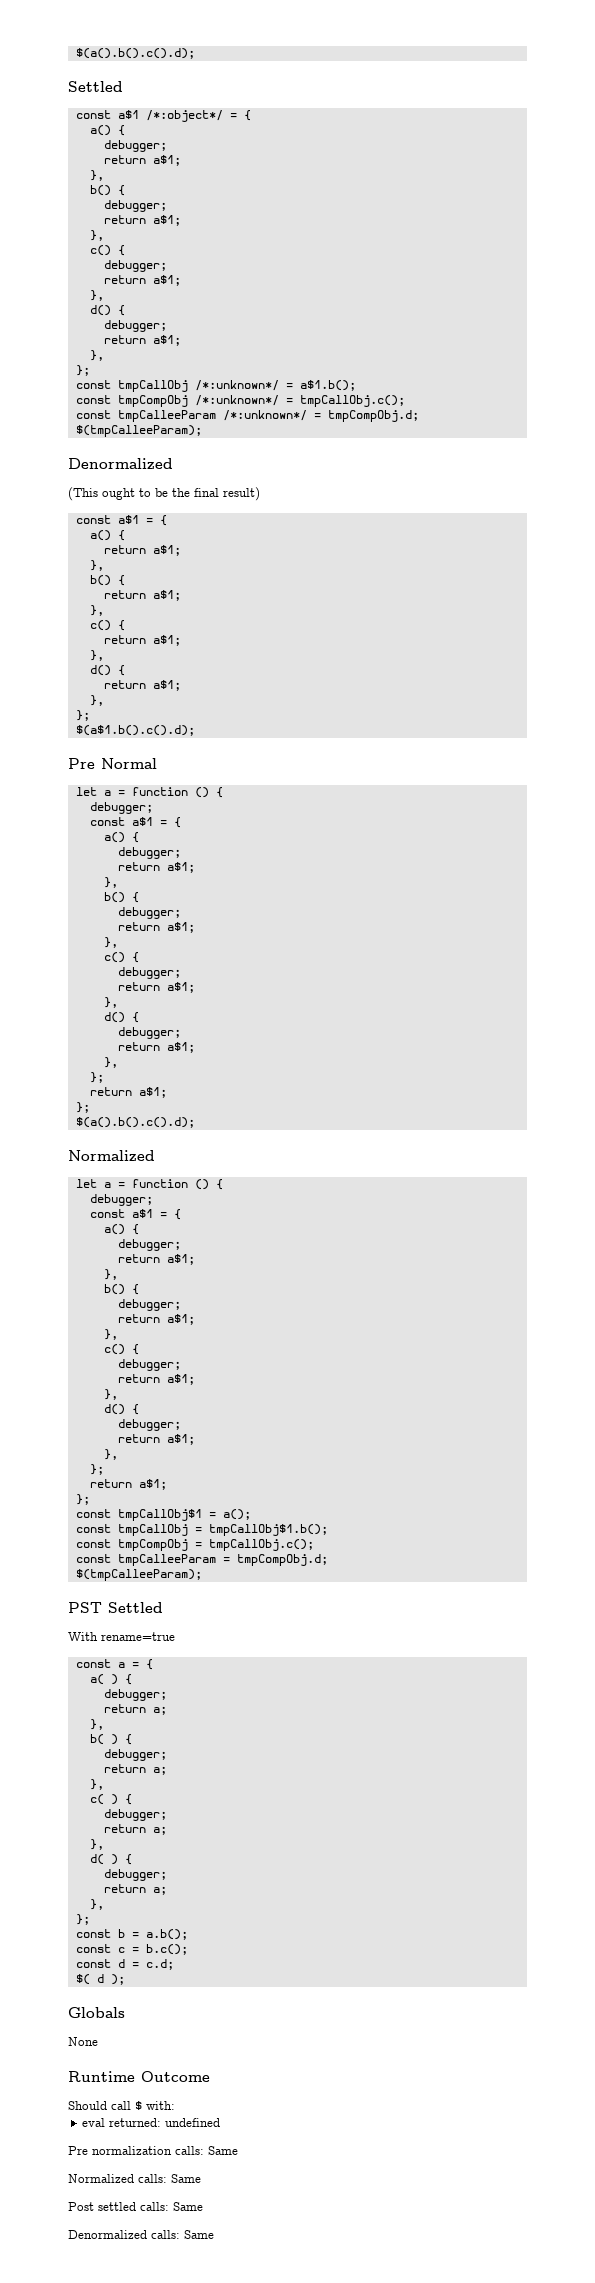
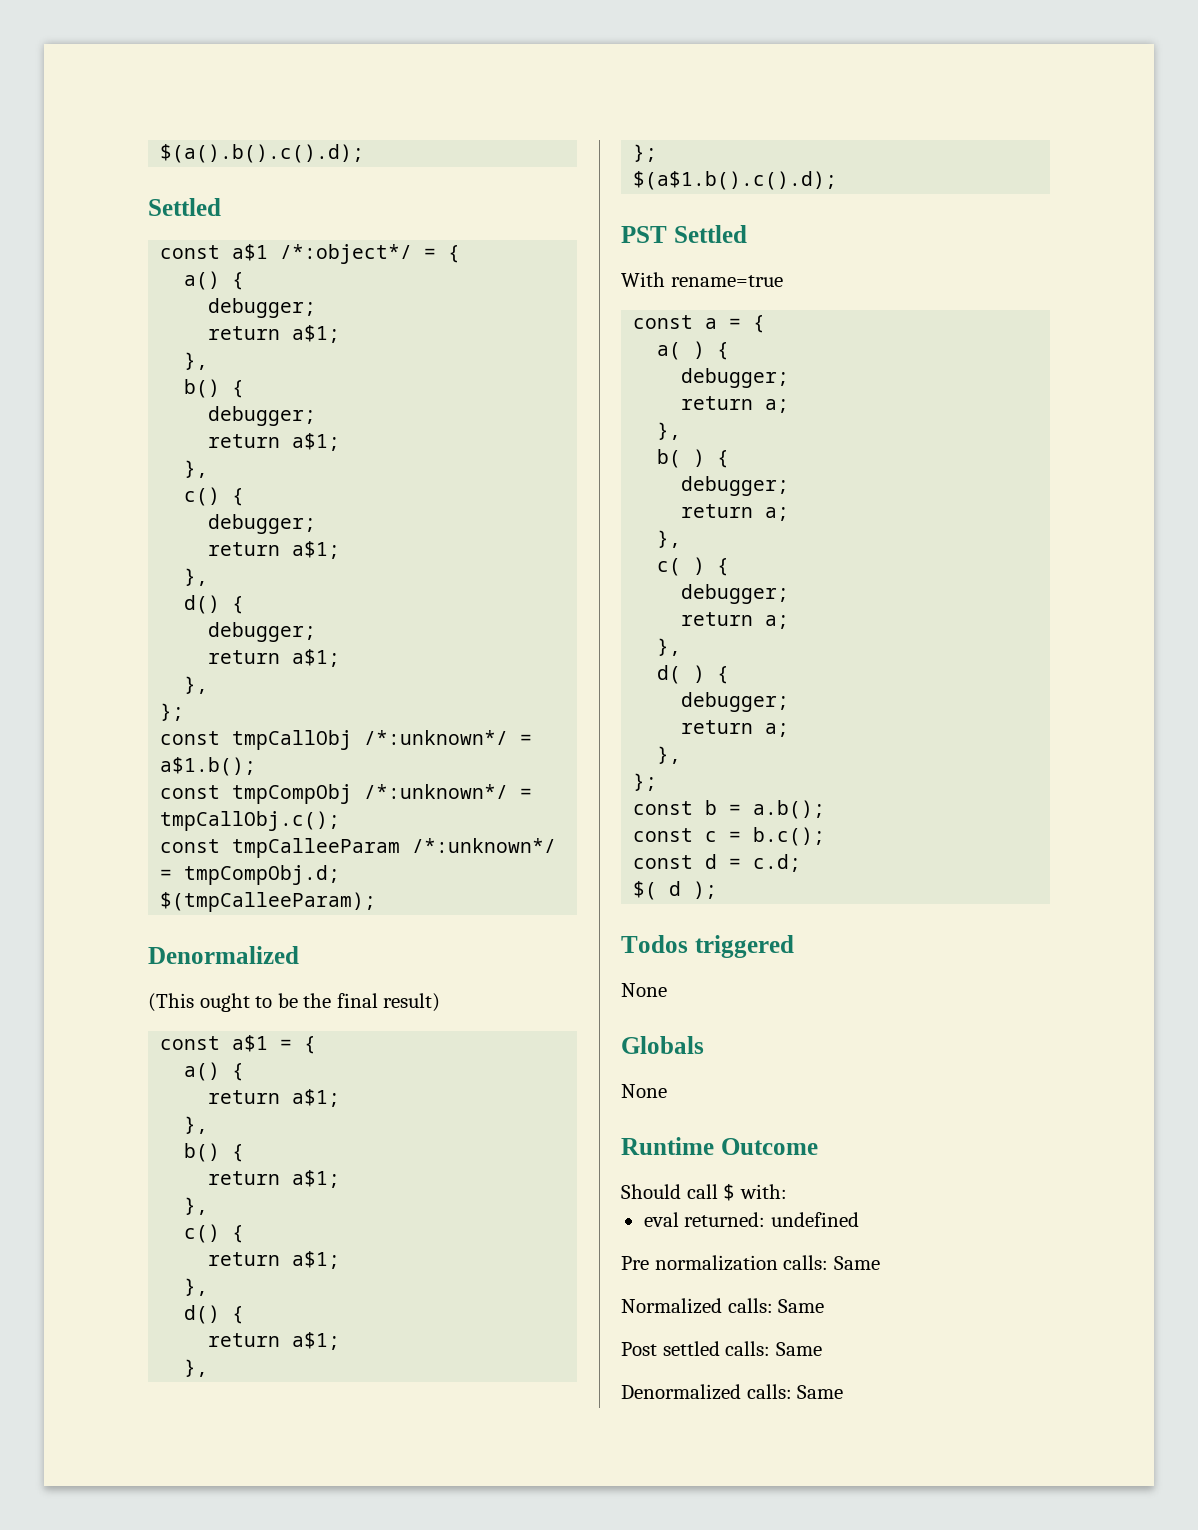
[68,758,157,769] [75,787,223,798] [89,802,153,814] [89,817,181,828] [103,832,139,843] [117,847,181,859] [117,862,195,873] [103,877,118,888] [103,892,139,903] [117,907,181,919] [117,922,195,933] [103,937,118,948] [103,952,139,963] [117,967,181,979] [117,982,195,993] [103,997,118,1008] [103,1012,139,1023] [117,1027,181,1039] [117,1042,195,1053] [103,1057,118,1068] [89,1072,104,1083] [89,1087,167,1098] [75,1102,90,1113] [75,1117,195,1128] [68,1150,155,1162] [75,1179,223,1190] [89,1194,153,1206] [89,1209,181,1220] [103,1224,139,1235] [117,1239,181,1251] [117,1254,195,1265] [103,1269,118,1280] [103,1284,139,1295] [117,1299,181,1311] [117,1314,195,1325] [103,1329,118,1340] [103,1344,139,1355] [117,1359,181,1371] [117,1374,195,1385] [103,1389,118,1400] [103,1404,139,1415] [117,1419,181,1431] [117,1434,195,1445] [103,1449,118,1460] [89,1464,104,1475] [89,1479,167,1490] [75,1494,90,1505] [75,1509,251,1521] [75,1524,328,1536] [75,1539,314,1551] [75,1554,328,1566] [75,1569,202,1581] // Pre Normal // let a = function () { // debugger; // const a$1 = { // a() { // debugger; // return a$1; // }, // b() { // debugger; // return a$1; // }, // c() { // debugger; // return a$1; // }, // d() { // debugger; // return a$1; // }, // }; // return a$1; // }; // $(a().b().c().d); // Normalized // let a = function () { // debugger; // const a$1 = { // a() { // debugger; // return a$1; // }, // b() { // debugger; // return a$1; // }, // c() { // debugger; // return a$1; // }, // d() { // debugger; // return a$1; // }, // }; // return a$1; // }; // const tmpCallObj$1 = a(); // const tmpCallObj = tmpCallObj$1.b(); // const tmpCompObj = tmpCallObj.c(); // const tmpCalleeParam = tmpCompObj.d; // $(tmpCalleeParam); -> (838, 180) none
(125, 1979) none -> [621,935,794,958] [621,983,667,997] // Todos triggered // None

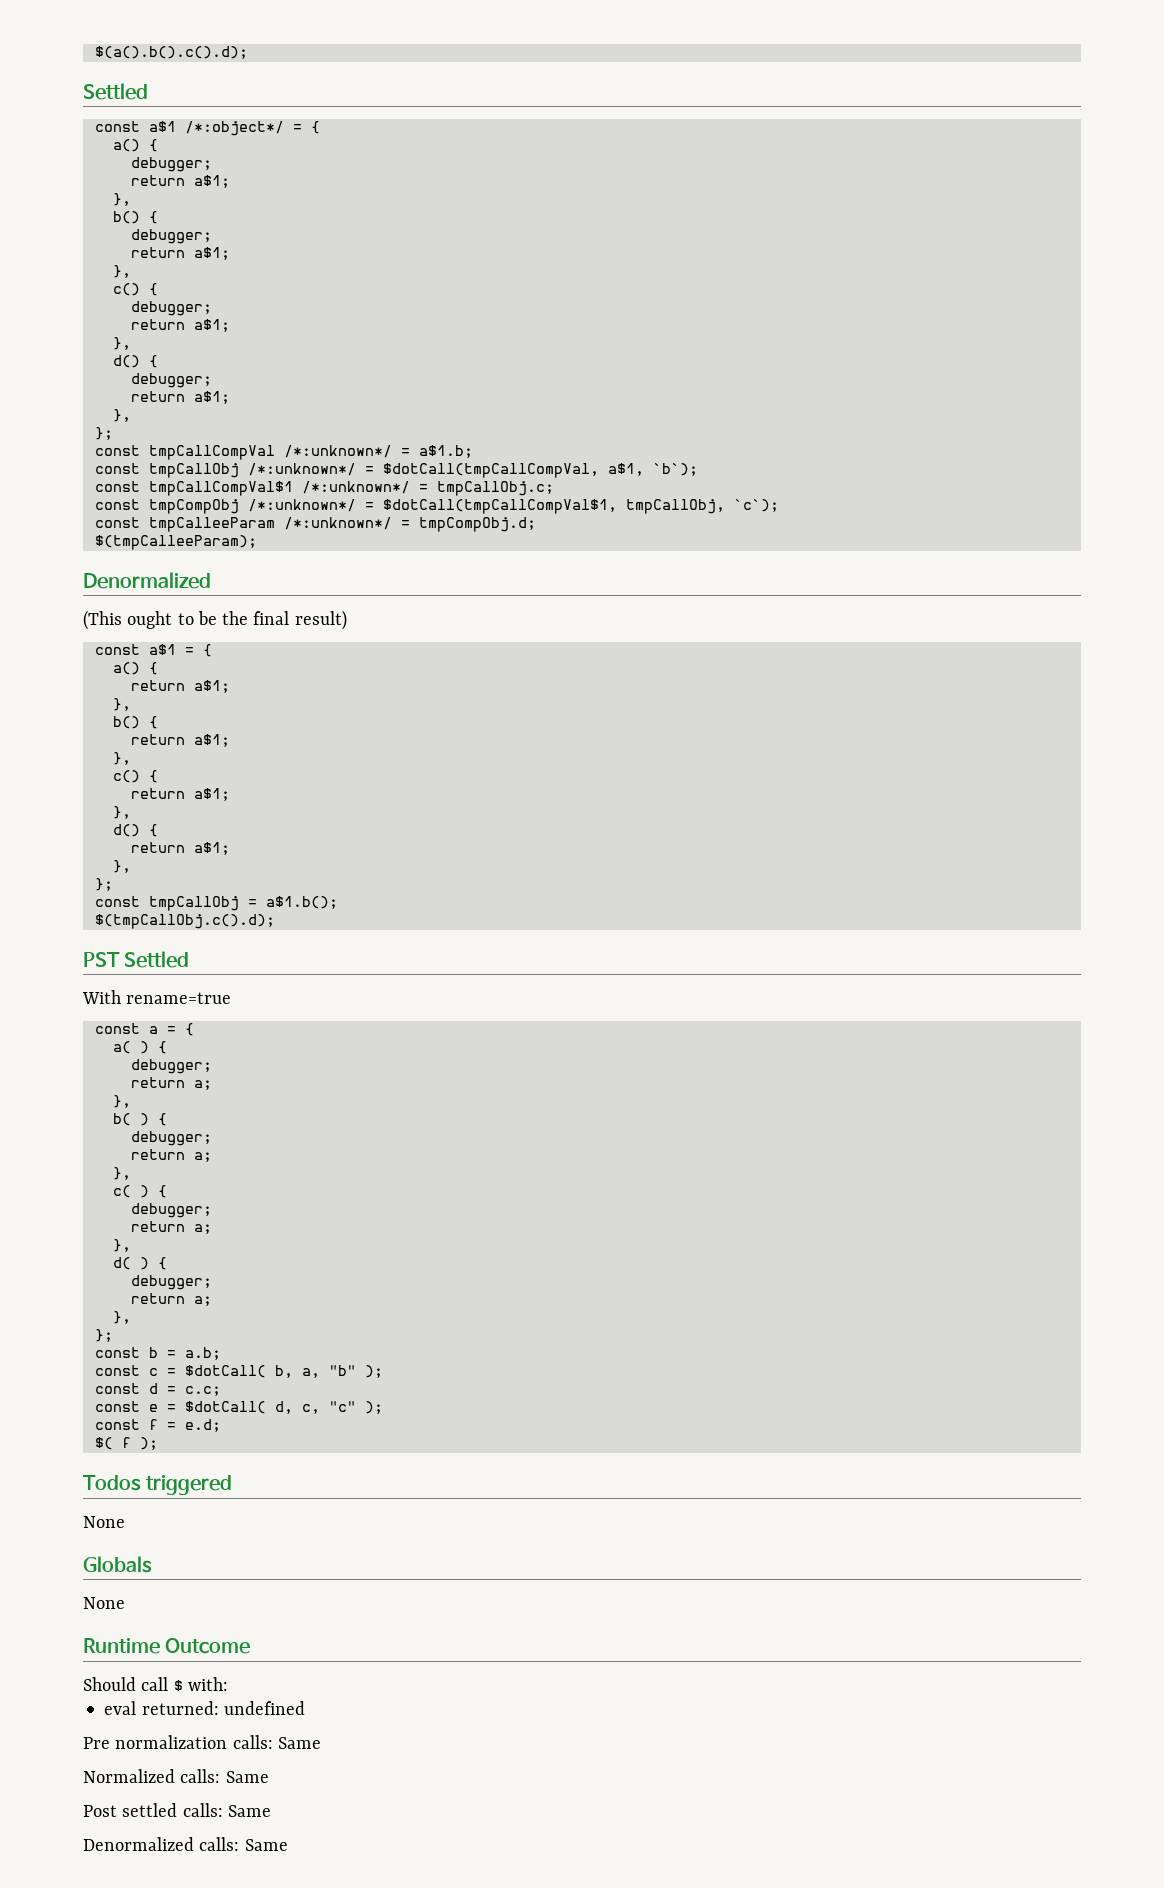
(185, 712) none -> [94,445,473,460] // const tmpCallCompVal /*:unknown*/ = a$1.b;
[160,757,257,776] a$1.b(); -> [382,463,698,478] [94,481,554,496] $dotCall(tmpCallCompVal, a$1, `b`); // const tmpCallCompVal$1 /*:unknown*/ = tmpCallObj.c;
[160,811,341,831] tmpCallObj.c(); -> [382,499,779,514] $dotCall(tmpCallCompVal$1, tmpCallObj, `c`);
[633,171,838,190] $(a$1.b().c().d); -> [94,896,338,911] [94,914,275,929] const tmpCallObj = a$1.b(); // $(tmpCallObj.c().d);
[753,800,826,819] a.b(); -> [184,1347,221,1360] a.b;
[753,827,826,846] [633,854,802,872] b.c(); // const d = c.d; -> [184,1365,383,1378] [94,1383,221,1396] [94,1401,383,1414] [94,1419,221,1432] $dotCall( b, a, "b" ); // const d = c.c; // const e = $dotCall( d, c, "c" ); // const f = e.d;
[669,881,682,896] d -> [121,1437,131,1448] f

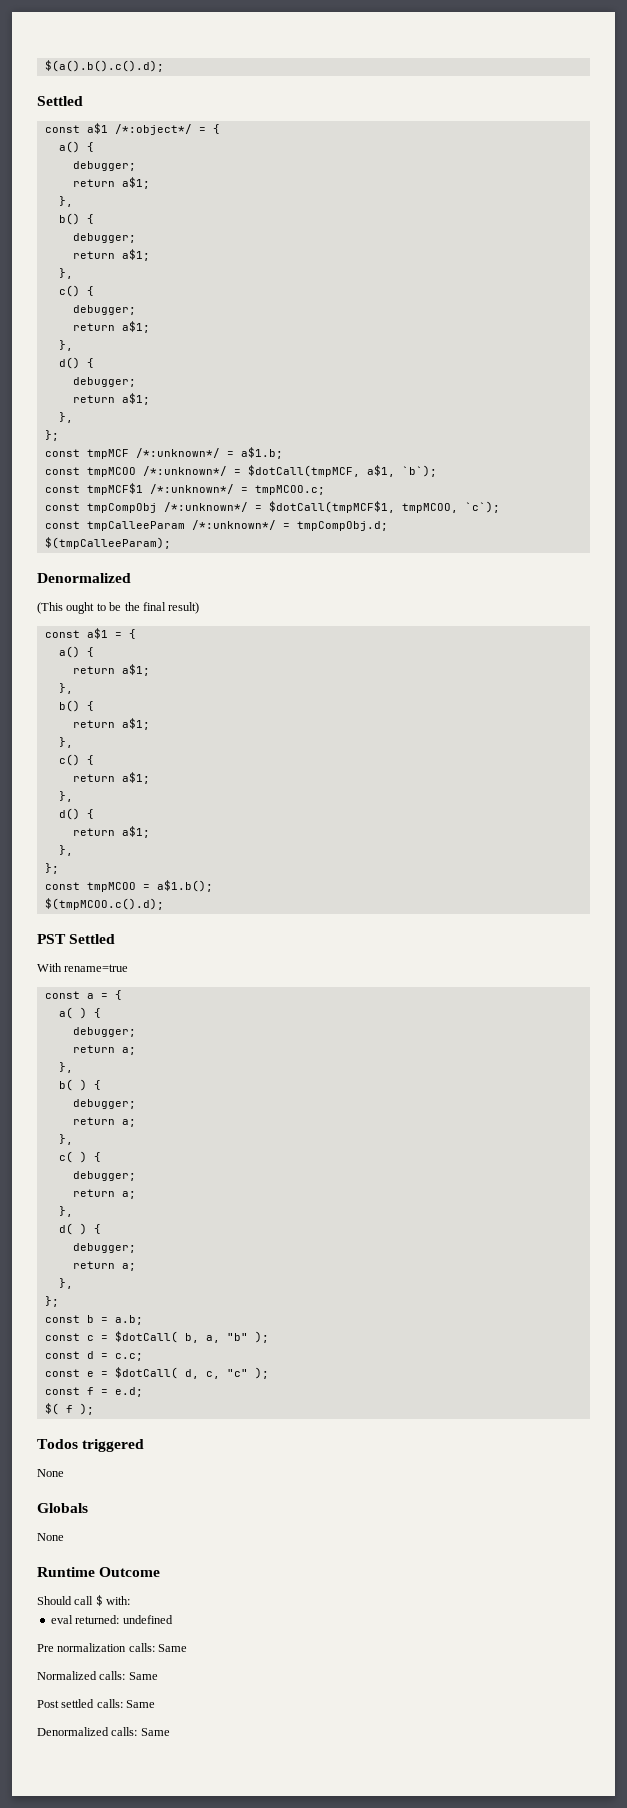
[148,445,275,460] tmpCallCompVal -> [86,449,129,459] tmpMCF
[148,463,599,478] tmpCallObj /*:unknown*/ = $dotCall(tmpCallCompVal, -> [86,465,360,477] tmpMCOO /*:unknown*/ = $dotCall(tmpMCF,
[148,481,554,496] tmpCallCompVal$1 /*:unknown*/ = tmpCallObj.c; -> [86,483,325,495] tmpMCF$1 /*:unknown*/ = tmpMCOO.c;
[382,499,725,514] $dotCall(tmpCallCompVal$1, tmpCallObj, -> [268,501,458,513] $dotCall(tmpMCF$1, tmpMCOO,
[148,896,239,911] tmpCallObj -> [86,882,136,892] tmpMCOO
[94,914,275,929] $(tmpCallObj.c().d); -> [44,898,164,910] $(tmpMCOO.c().d);

